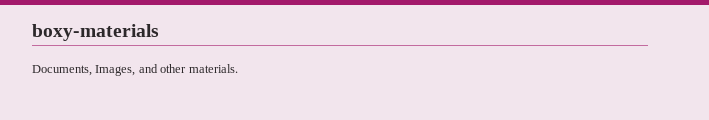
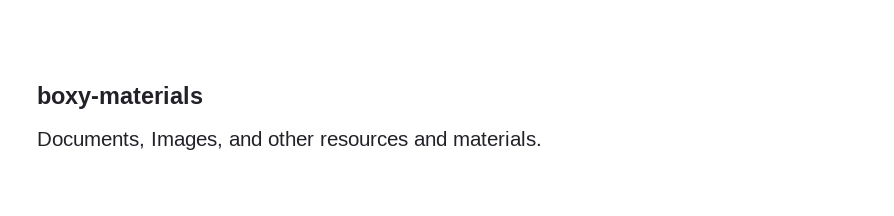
(187, 68) none -> [320,131,447,146] resources and

